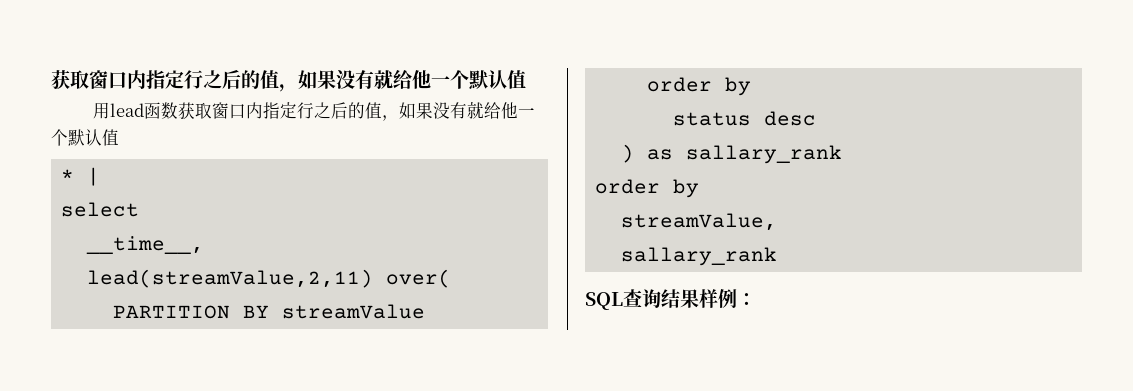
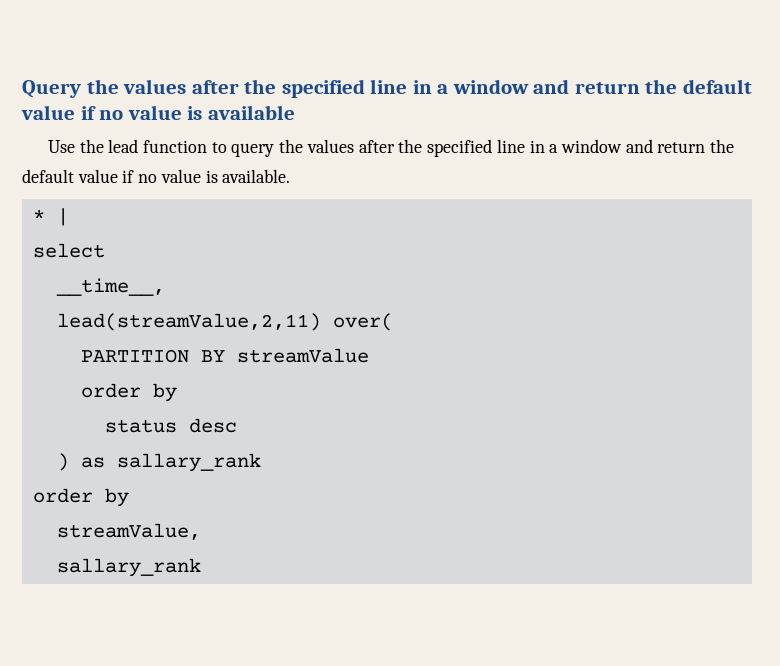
[51,69,526,92] [93,102,536,121] [51,129,119,146] 获取窗口内指定行之后的值，如果没有就给他一个默认值 // 用lead函数获取窗口内指定行之后的值，如果没有就给他一个默认值 -> [22,79,752,98] [21,105,295,120] [47,139,735,157] [22,169,291,183] Query the values after the specified line in a window and return the default value if no value is available // Use the lead function to query the values after the specified line in a window and return the default value if no value is available.
[585,289,756,310] // SQL查询结果样例： -> (201, 567) none

